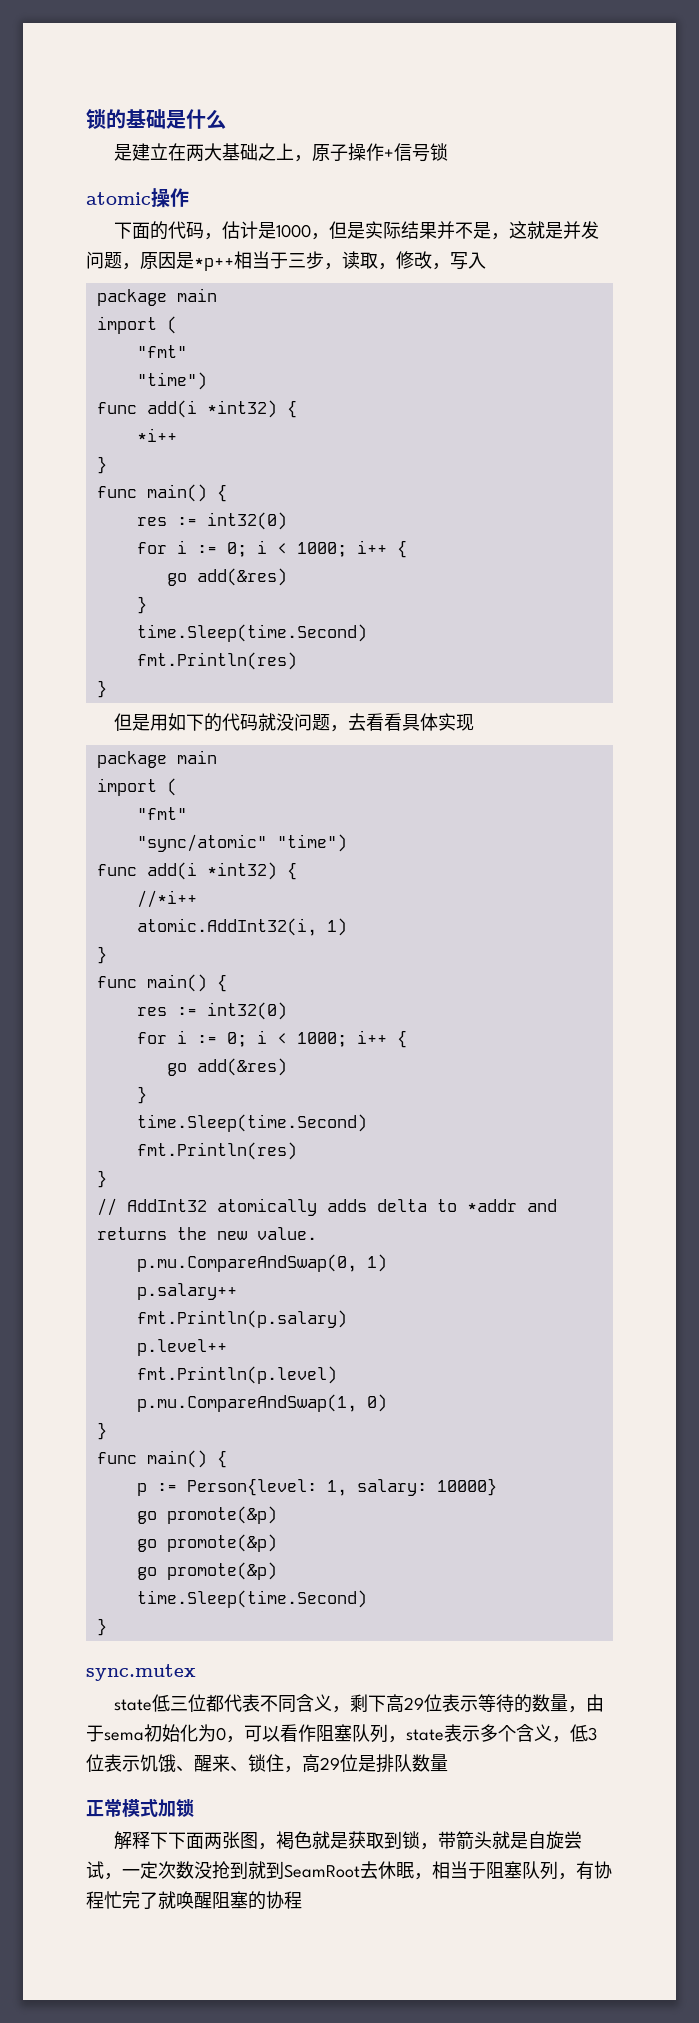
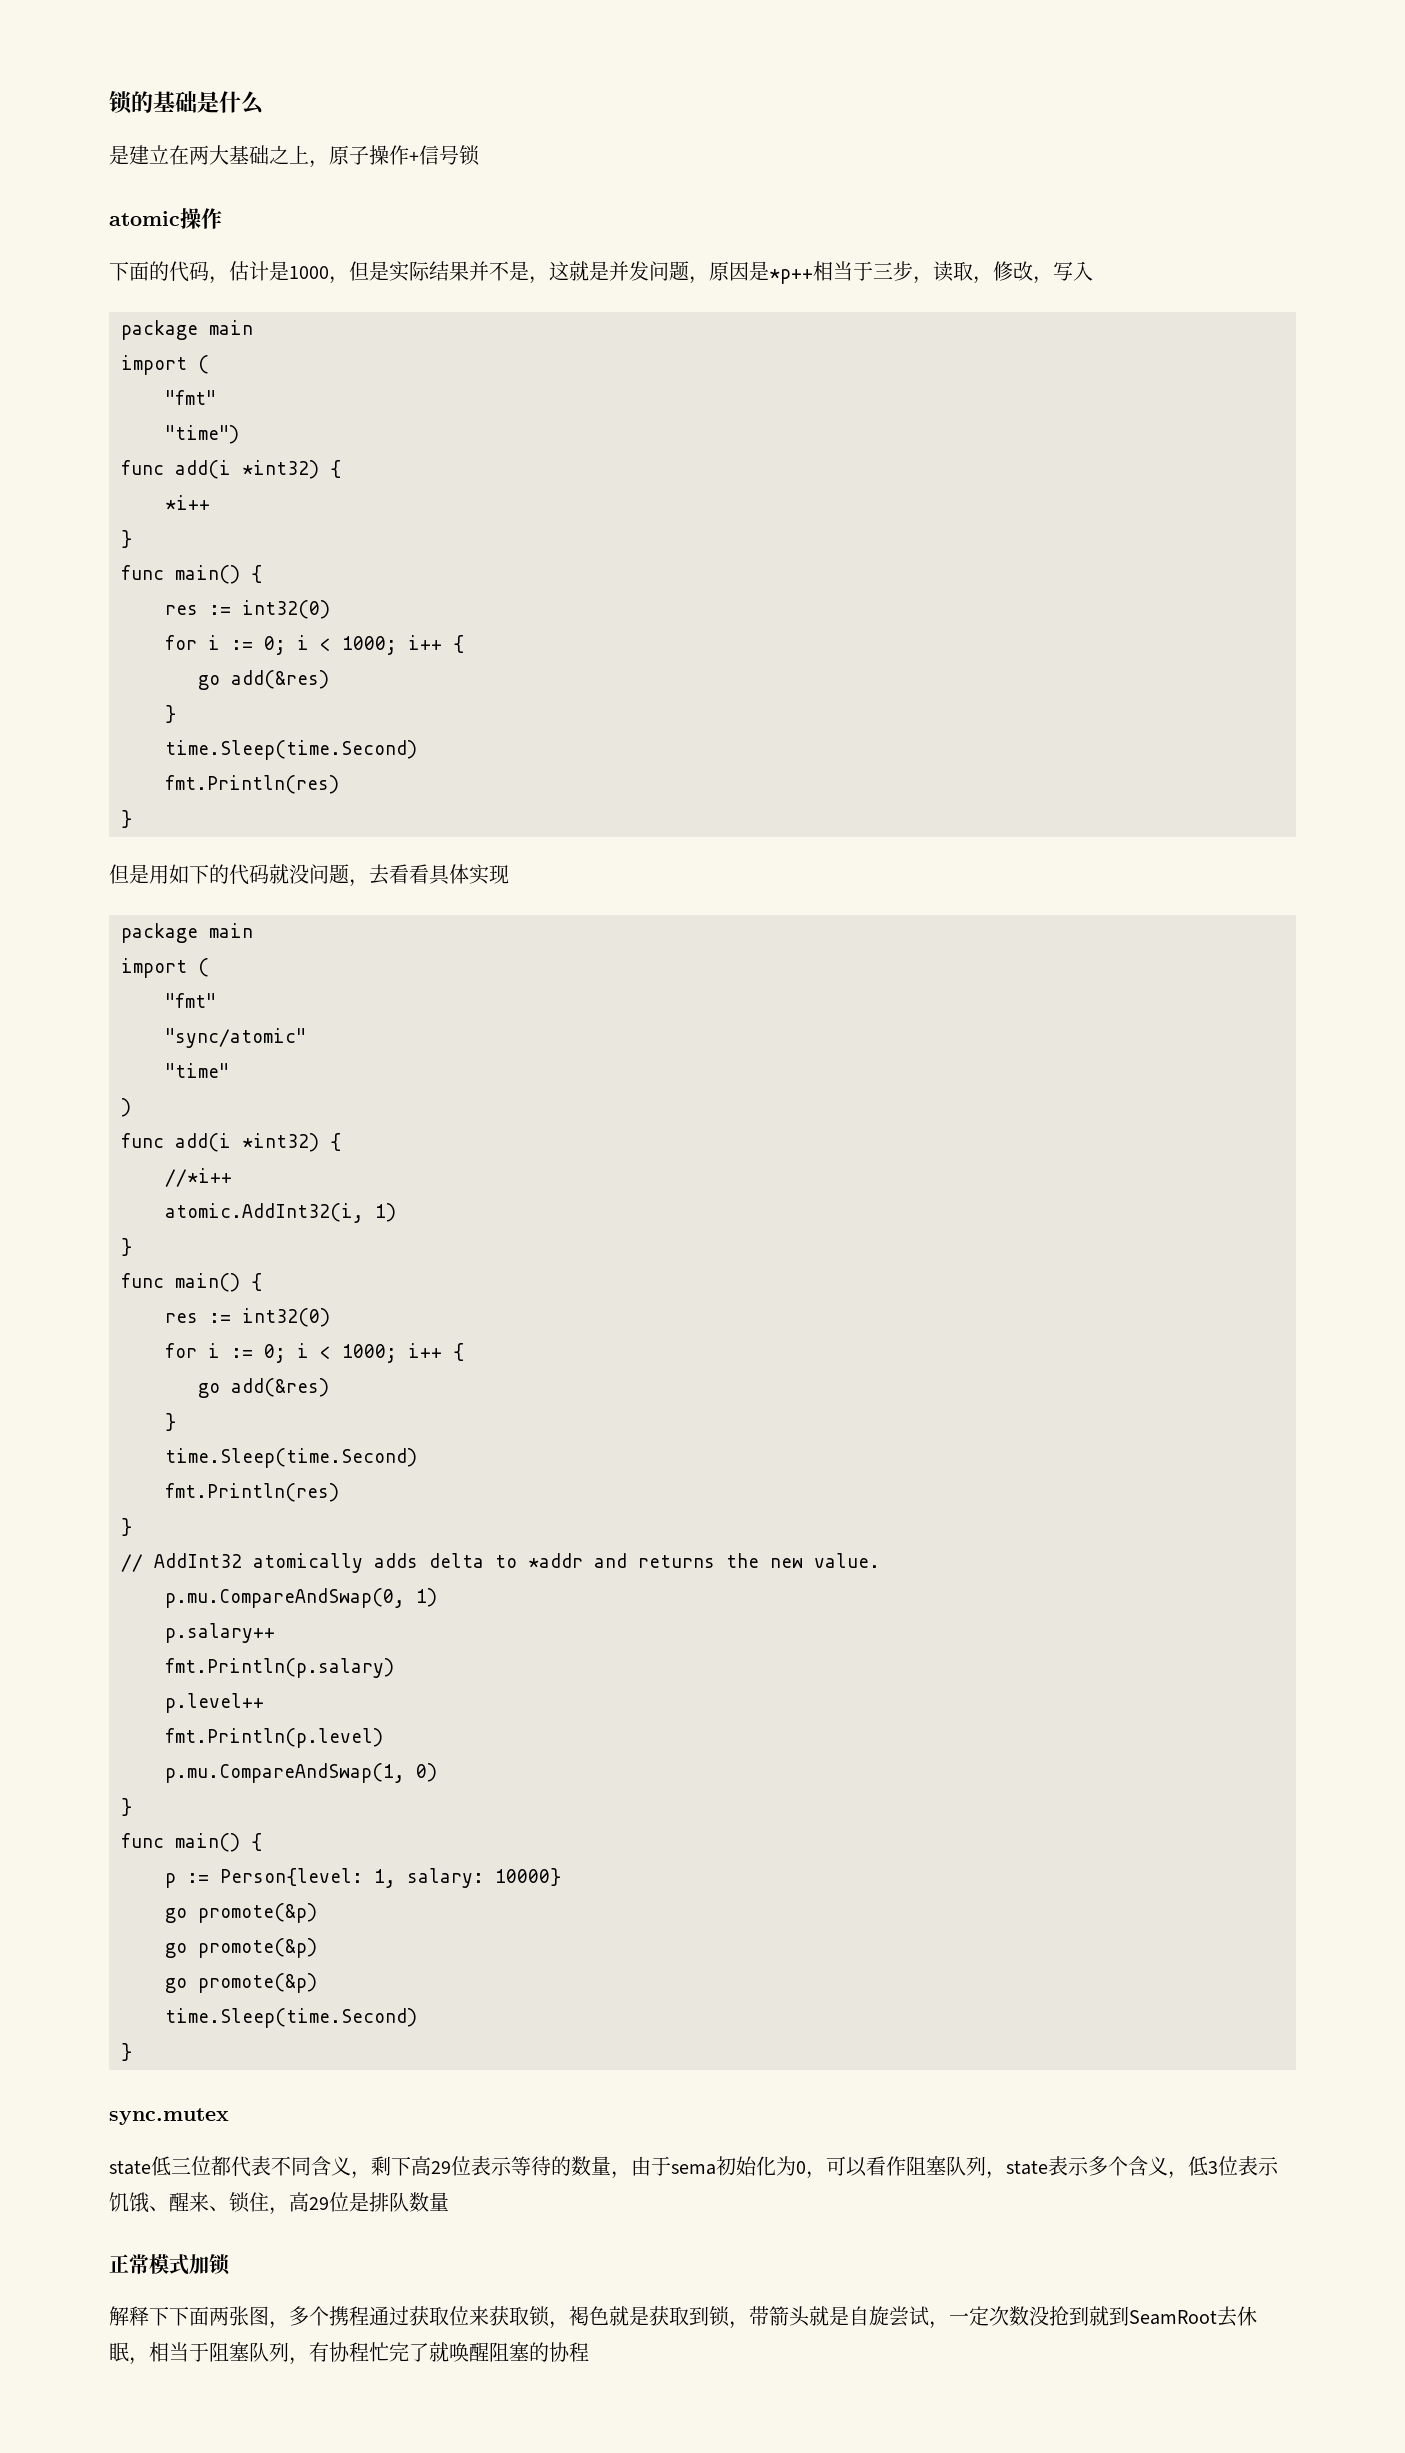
[276,834,347,852] "time") -> [165,1063,229,1078] [121,1098,131,1117] // "time" // )
(277, 1846) none -> [289,2306,569,2329] 多个携程通过获取位来获取锁，

